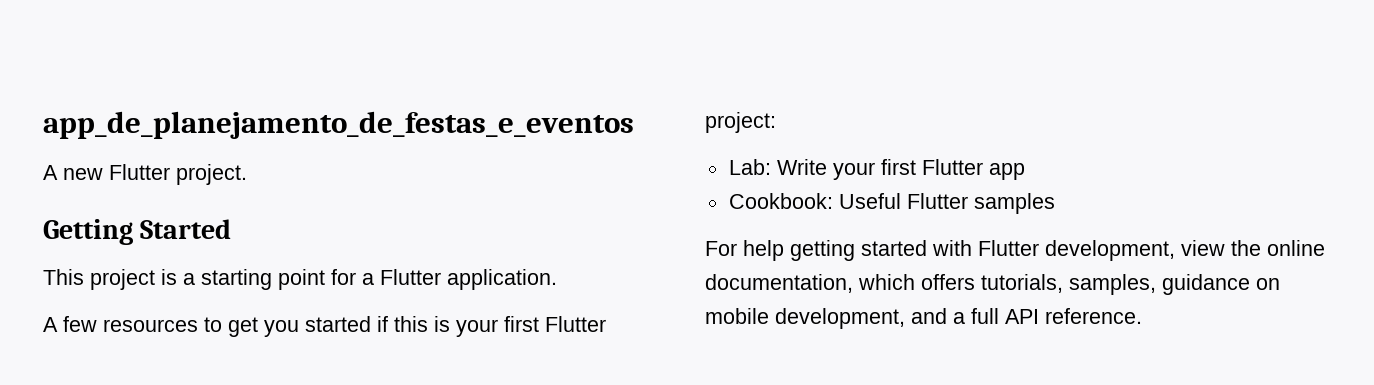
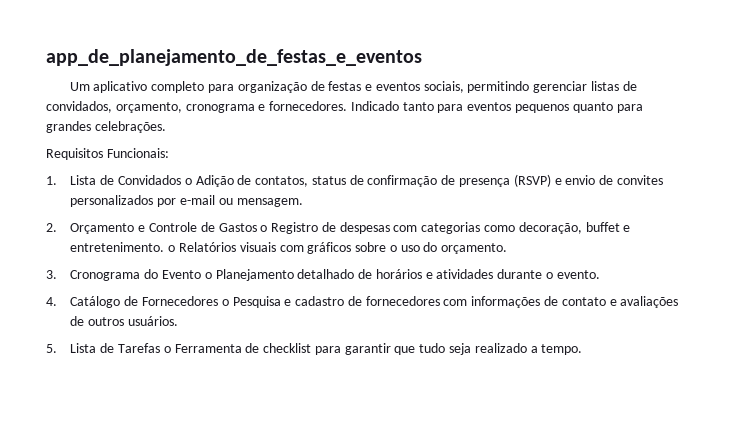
[43,164,247,185] [43,219,232,245] [43,269,557,290] [43,316,606,337] [705,112,776,133] [728,159,1025,180] [728,193,1055,214] [705,240,1325,261] [705,274,1280,295] [705,308,1142,329] A new Flutter project. // Getting Started // This project is a starting point for a Flutter application. // A few resources to get you started if this is your first Flutter project: // Lab: Write your first Flutter app // Cookbook: Useful Flutter samples // For help getting started with Flutter development, view the online documentation, which offers tutorials, samples, guidance on mobile development, and a full API reference. -> [69,81,637,93] [46,101,643,113] [46,121,166,133] [46,148,169,160] [46,174,663,187] [70,195,303,207] [46,222,631,234] [70,242,508,254] [46,269,600,281] [46,296,679,308] [70,316,178,326] [46,343,583,355] Um aplicativo completo para organização de festas e eventos sociais, permitindo gerenciar listas de convidados, orçamento, cronograma e fornecedores. Indicado tanto para eventos pequenos quanto para grandes celebrações. // Requisitos Funcionais: // 1. Lista de Convidados o Adição de contatos, status de confirmação de presença (RSVP) e envio de convites personalizados por e-mail ou mensagem. // 2. Orçamento e Controle de Gastos o Registro de despesas com categorias como decoração, buffet e entretenimento. o Relatórios visuais com gráficos sobre o uso do orçamento. // 3. Cronograma do Evento o Planejamento detalhado de horários e atividades durante o evento. // 4. Catálogo de Fornecedores o Pesquisa e cadastro de fornecedores com informações de contato e avaliações de outros usuários. // 5. Lista de Tarefas o Ferramenta de checklist para garantir que tudo seja realizado a tempo.

